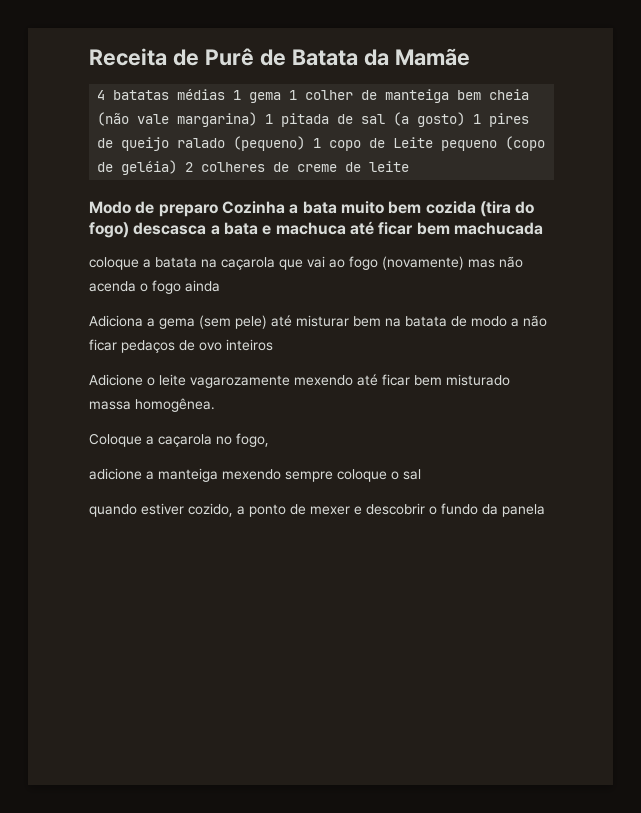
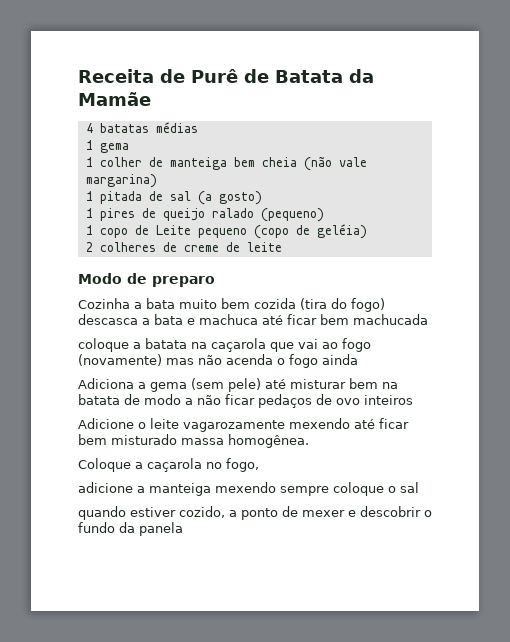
(226, 94) none -> (198, 127) //
(282, 97) none -> (129, 148) //
(258, 119) none -> (157, 181) //
(466, 119) none -> (262, 198) //
(306, 143) none -> (324, 215) //
(178, 167) none -> (367, 231) //
(218, 210) none -> (215, 281) //

